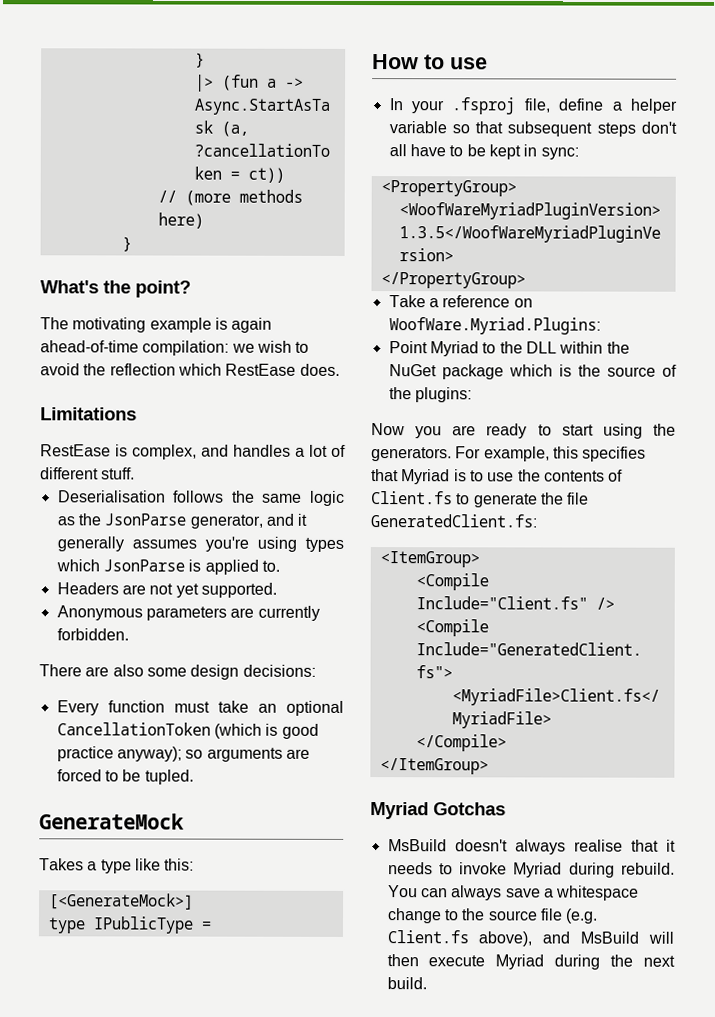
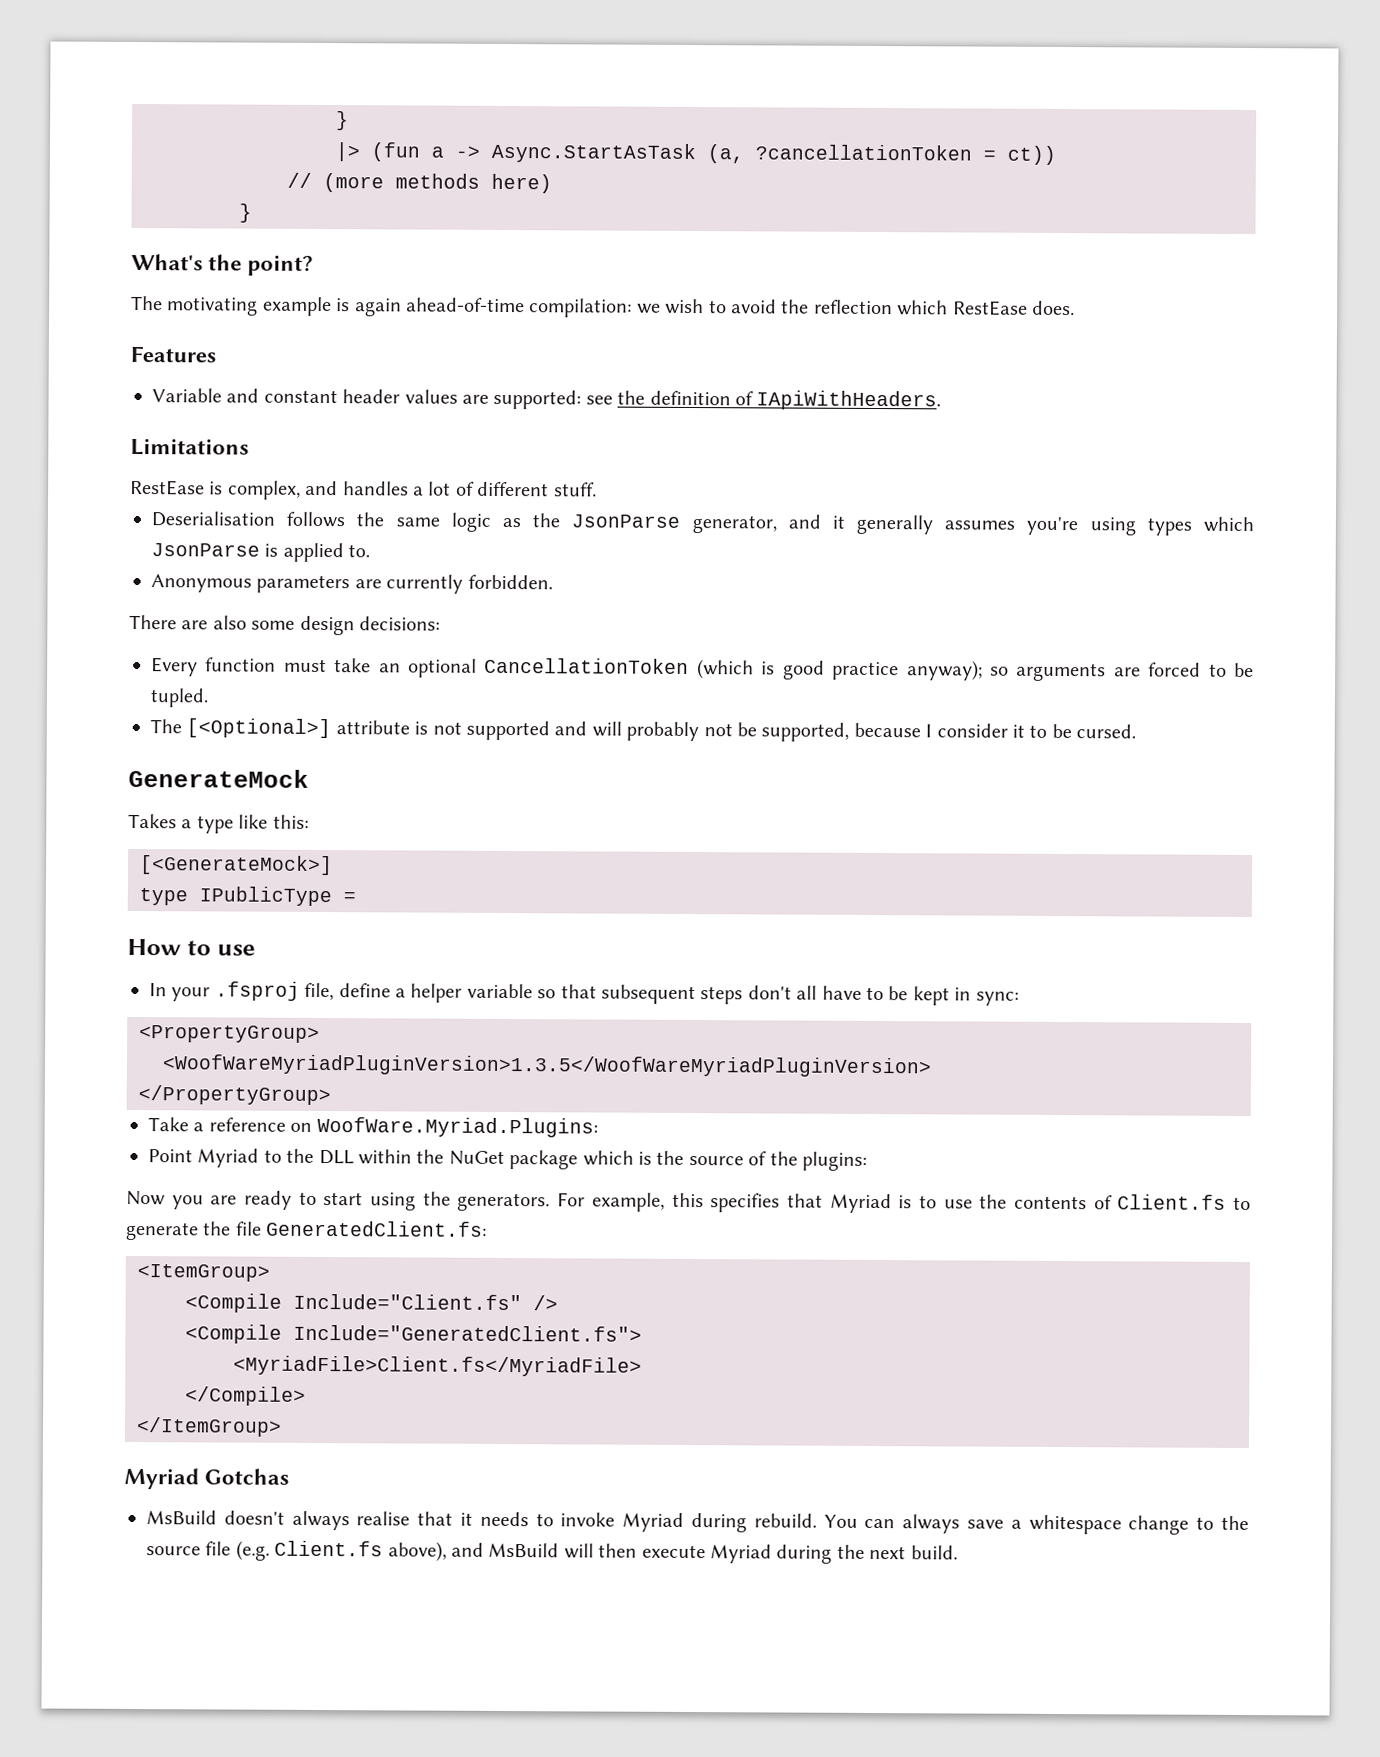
(340, 369) none -> [130,345,216,363] [152,388,942,411] // Features // Variable and constant header values are supported: see the definition of IApiWithHeaders.
[56,582,277,598] // Headers are not yet supported. -> (371, 551) none
(194, 777) none -> [150,718,1137,742] // The [<Optional>] attribute is not supported and will probably not be supported, because I consider it to be cursed.

